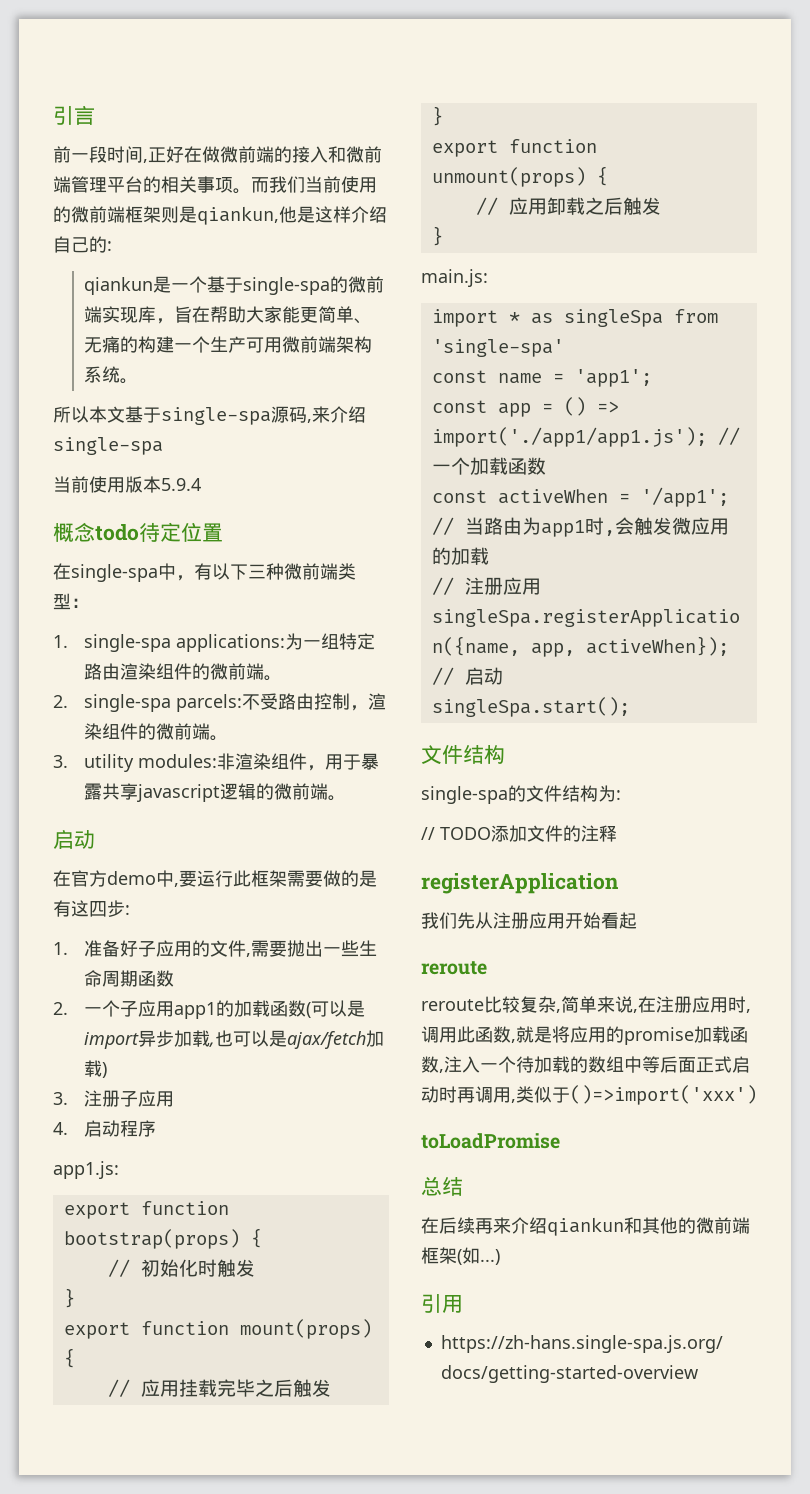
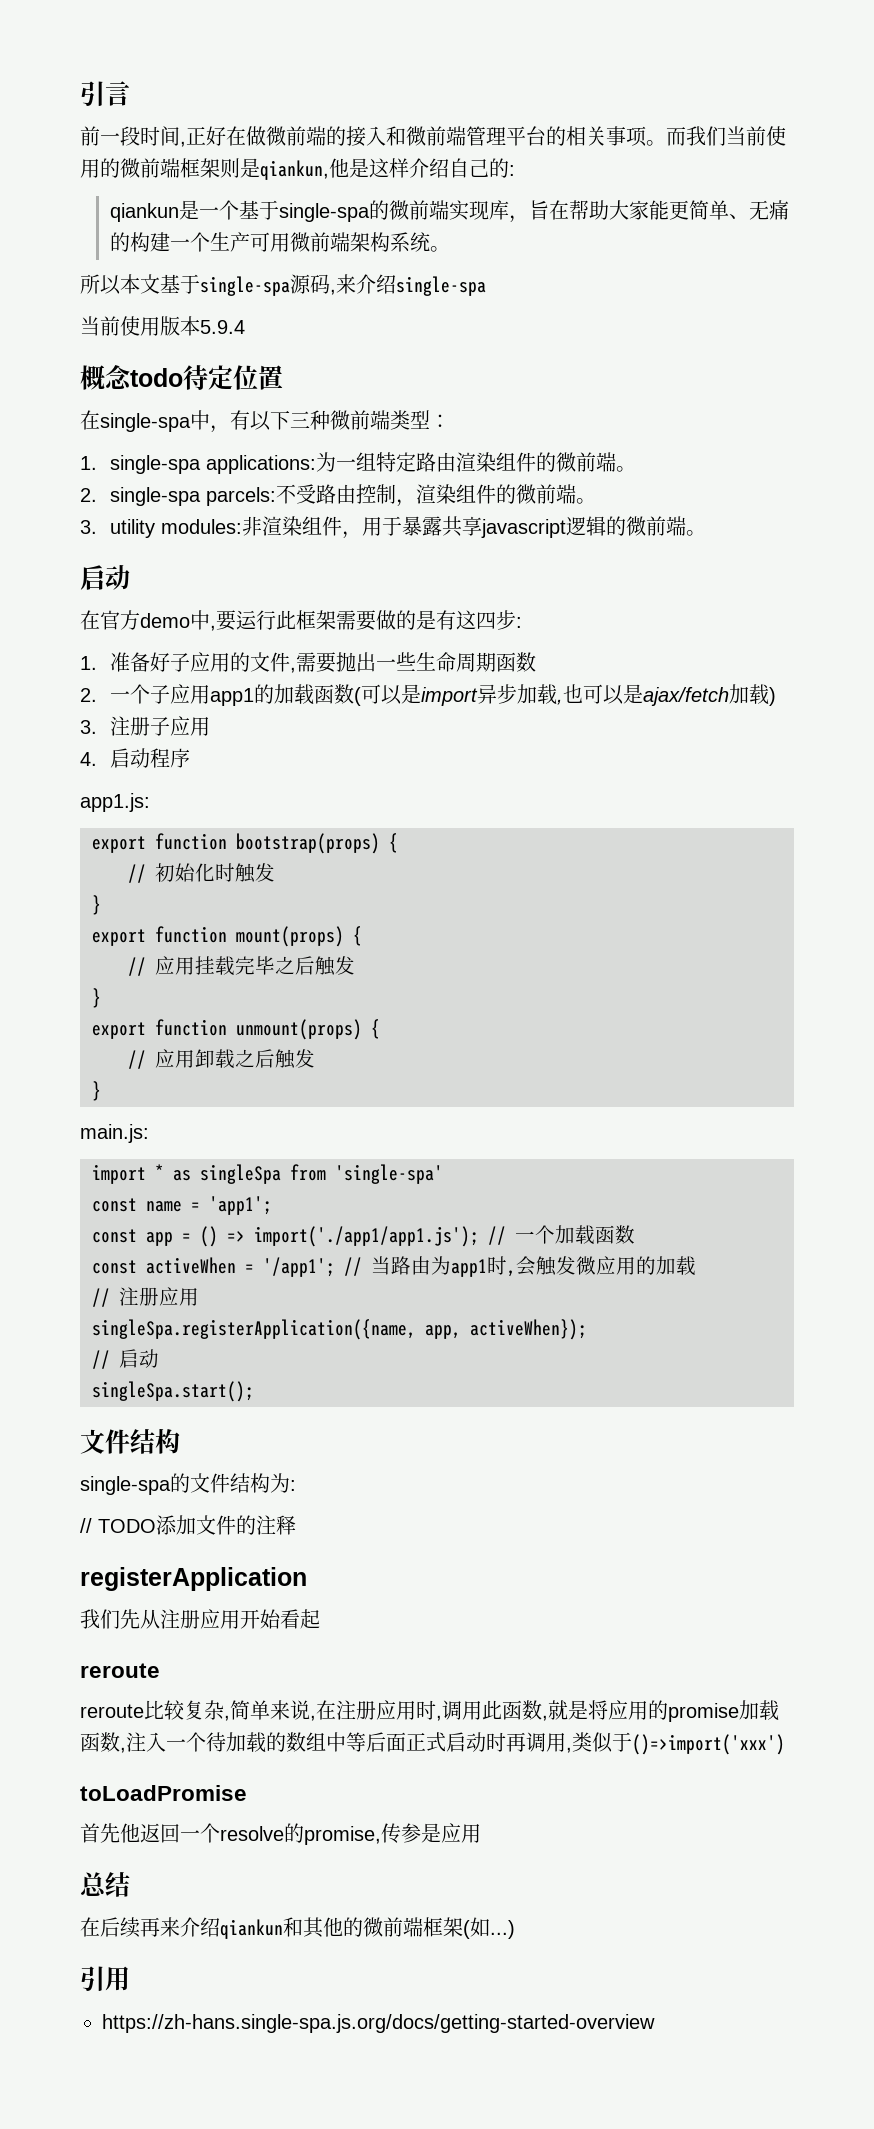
(560, 1141) none -> [80,1823,481,1845] // 首先他返回一个resolve的promise,传参是应用

